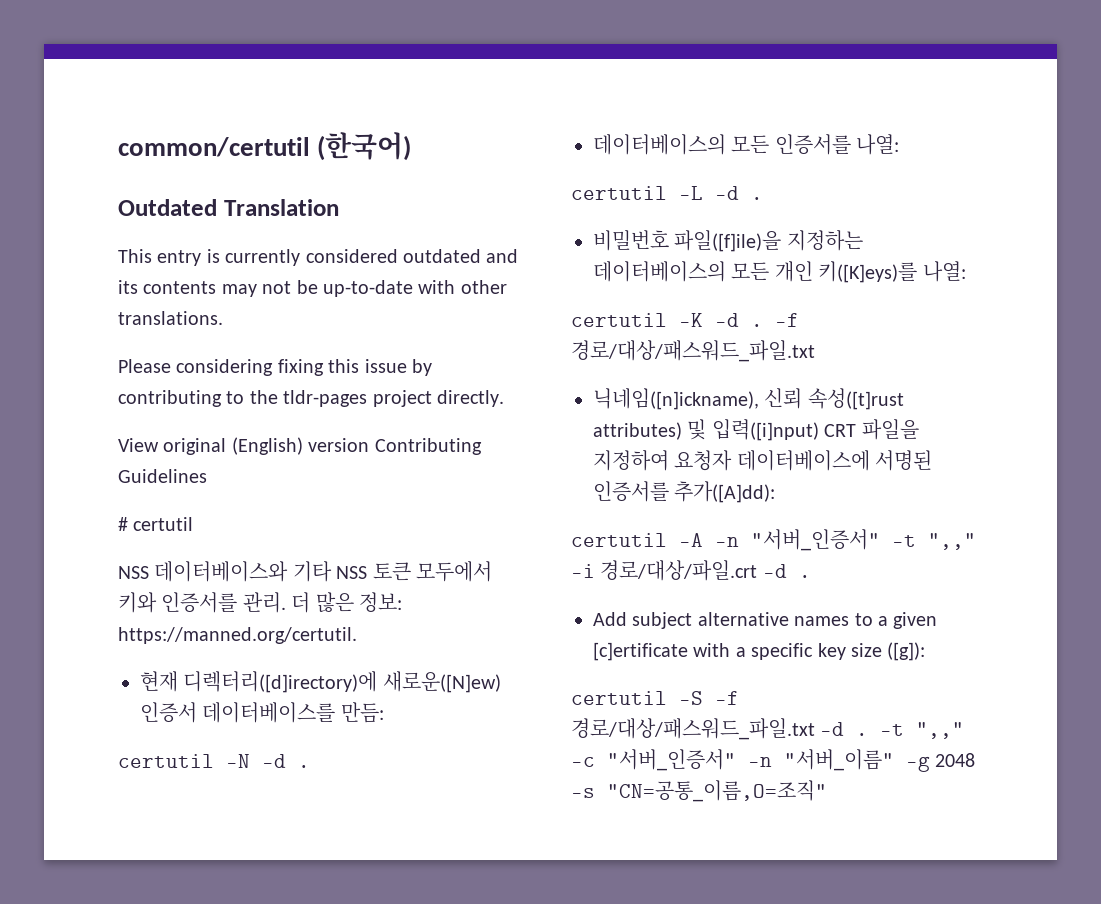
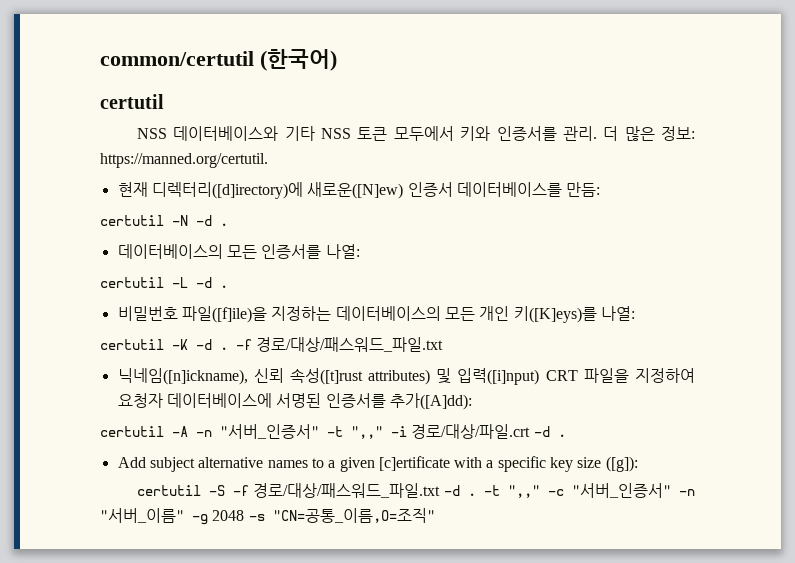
[118,199,339,216] [118,249,519,266] [118,280,507,297] [118,311,223,325] [118,359,432,376] [118,390,504,407] [118,437,482,455] [118,469,207,483] [118,517,128,531] Outdated Translation // This entry is currently considered outdated and its contents may not be up-to-date with other translations. // Please considering fixing this issue by contributing to the tldr-pages project directly. // View original (English) version Contributing Guidelines // # -> (337, 60) none

